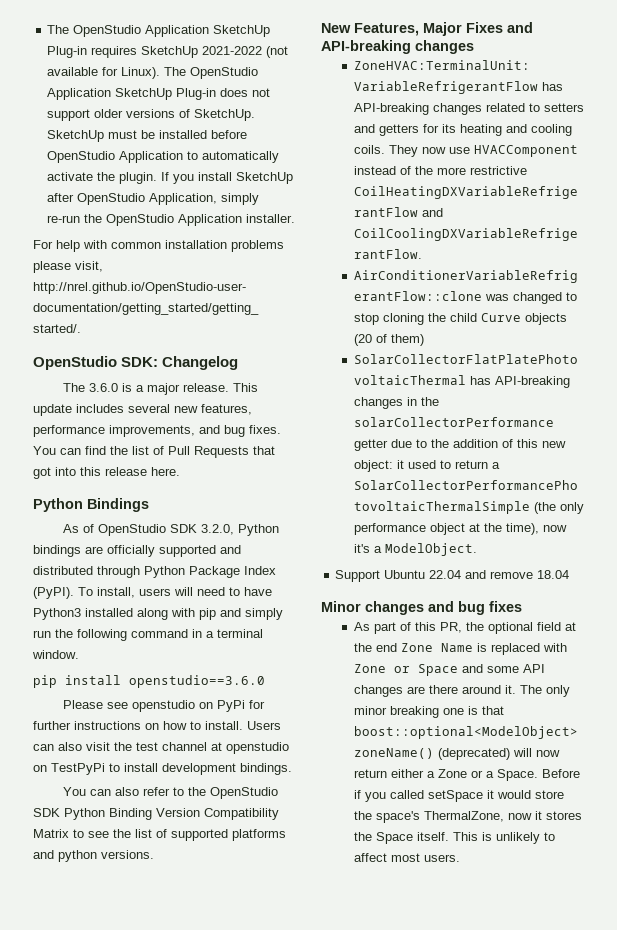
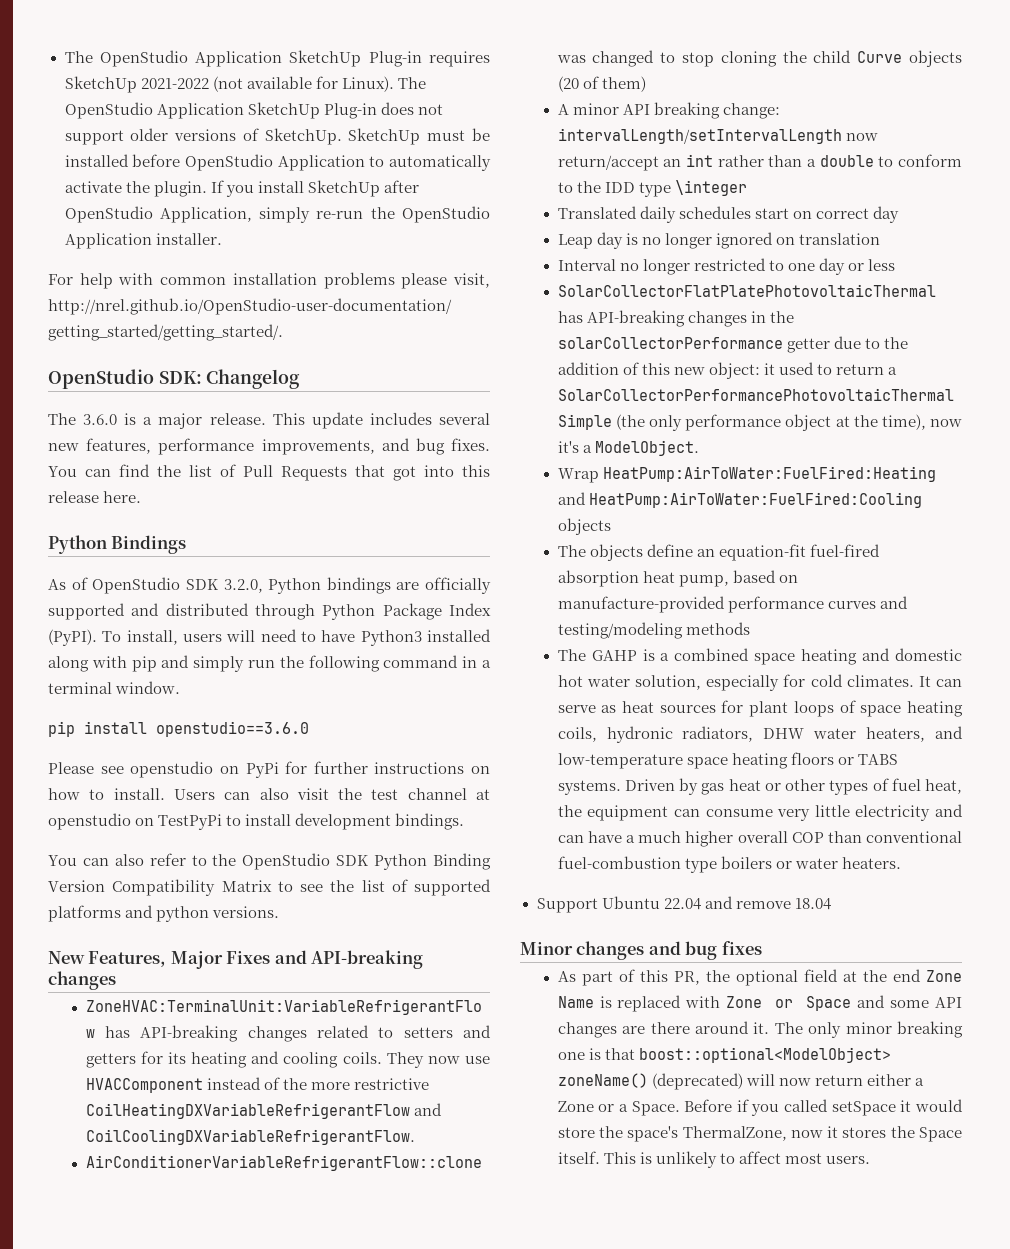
(424, 340) none -> [557,102,780,119] [557,128,878,144] [557,154,963,171] [557,180,747,197] [557,206,899,223] [557,232,881,249] [557,258,896,275] // A minor API breaking change: intervalLength/setIntervalLength now return/accept an int rather than a double to conform to the IDD type \integer // Translated daily schedules start on correct day // Leap day is no longer ignored on translation // Interval no longer restricted to one day or less
(477, 549) none -> [557,466,936,483] [557,492,922,508] [557,518,611,535] [557,544,880,561] [557,570,798,587] [557,596,908,613] [557,622,750,639] [557,648,963,665] [557,674,963,691] [557,700,964,717] [557,726,963,743] [557,752,898,769] [557,778,963,795] [557,804,963,821] [557,831,963,847] [557,856,901,873] // Wrap HeatPump:AirToWater:FuelFired:Heating and HeatPump:AirToWater:FuelFired:Cooling objects // The objects define an equation-fit fuel-fired absorption heat pump, based on manufacture-provided performance curves and testing/modeling methods // The GAHP is a combined space heating and domestic hot water solution, especially for cold climates. It can serve as heat sources for plant loops of space heating coils, hydronic radiators, DHW water heaters, and low-temperature space heating floors or TABS systems. Driven by gas heat or other types of fuel heat, the equipment can consume very little electricity and can have a much higher overall COP than conventional fuel-combustion type boilers or water heaters.

